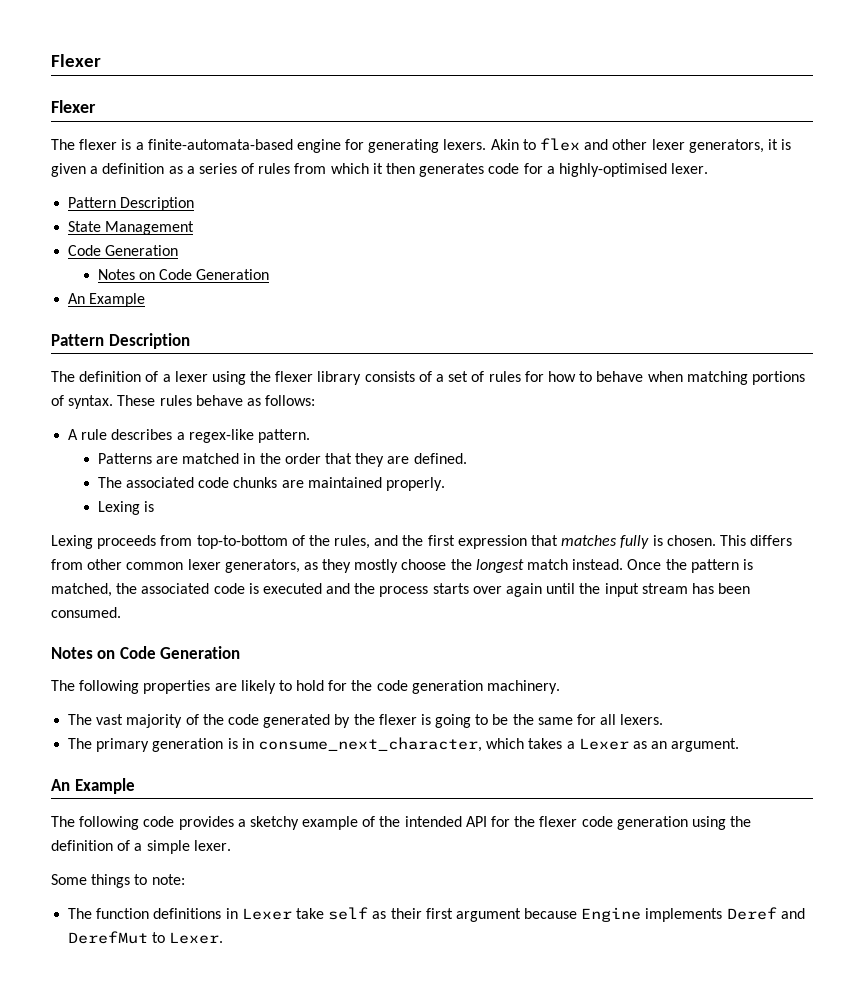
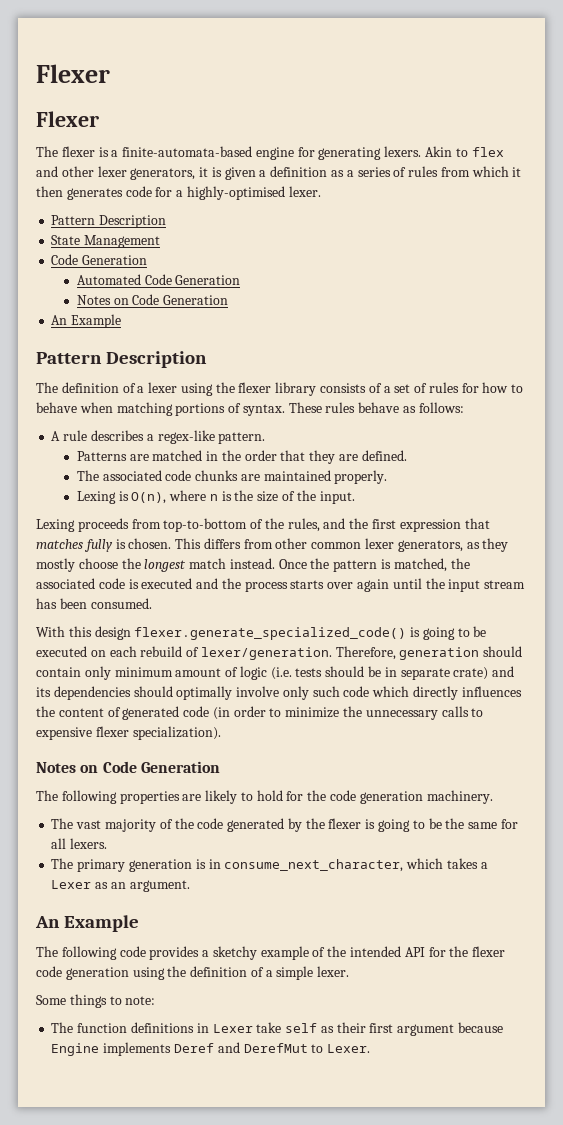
(179, 250) none -> [76,274,241,285] // Automated Code Generation
(155, 506) none -> [131,490,355,504] O(n), where n is the size of the input.
(121, 612) none -> [36,626,487,640] [36,646,523,660] [36,666,515,680] [36,686,522,700] [36,706,484,720] [36,726,221,740] // With this design flexer.generate_specialized_code() is going to be executed on each rebuild of lexer/generation. Therefore, generation should contain only minimum amount of logic (i.e. tests should be in separate crate) and its dependencies should optimally involve only such code which directly influences the content of generated code (in order to minimize the unnecessary calls to expensive flexer specialization).

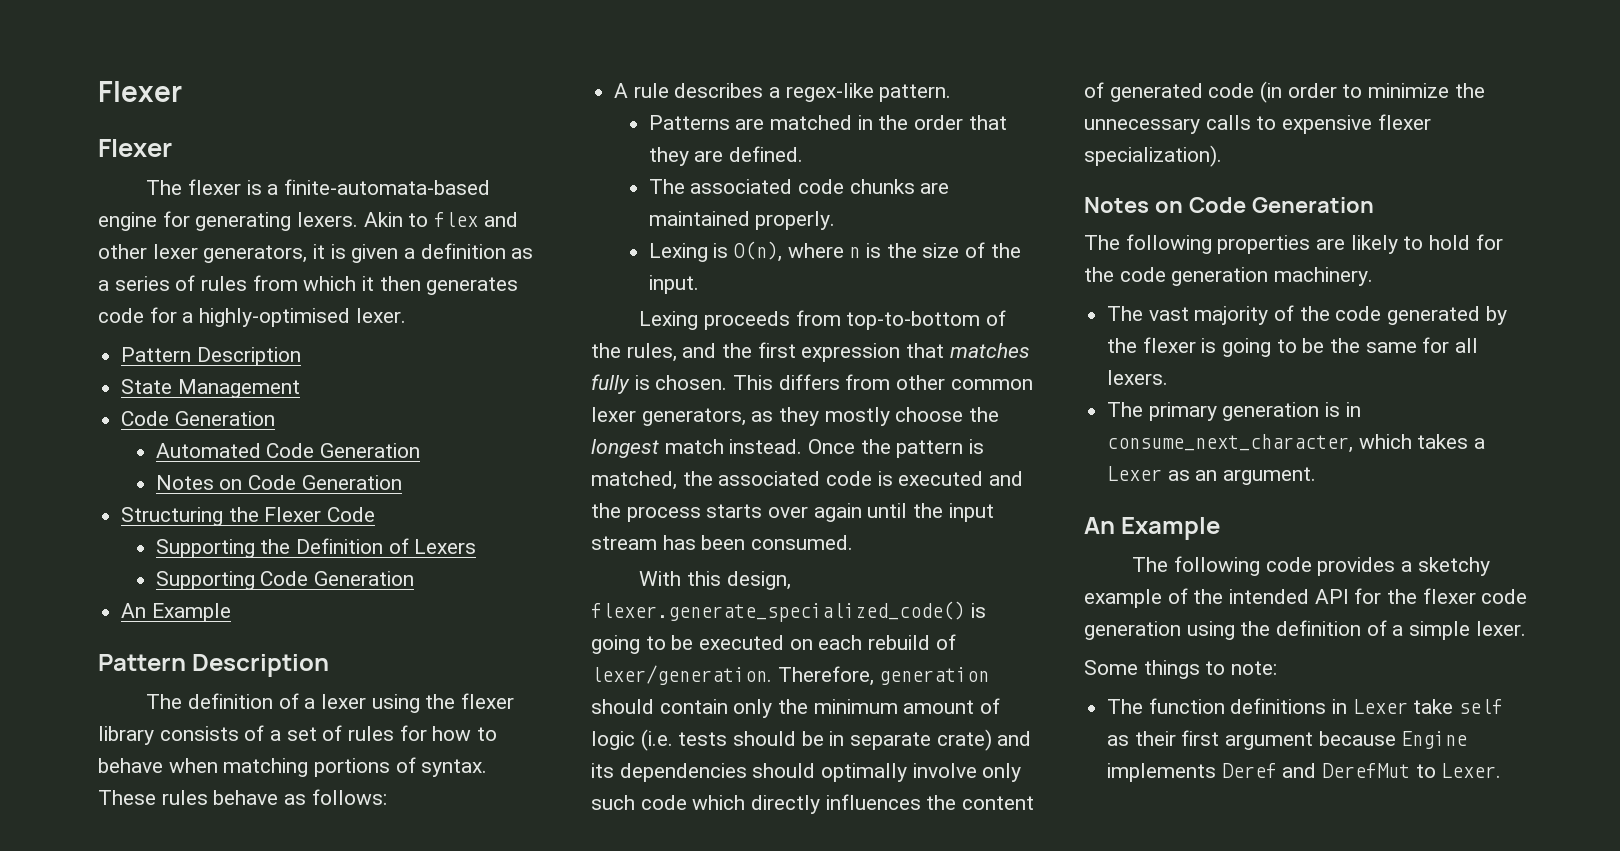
(229, 300) none -> [121,507,376,526] [155,538,477,558] [155,571,415,590] // Structuring the Flexer Code // Supporting the Definition of Lexers // Supporting Code Generation
[94,626,131,640] design -> [726,571,791,590] design,
(111, 673) none -> [778,699,809,714] the

